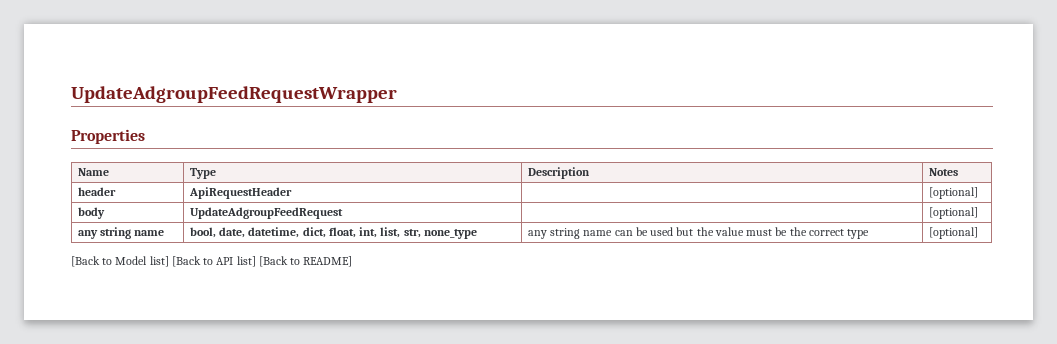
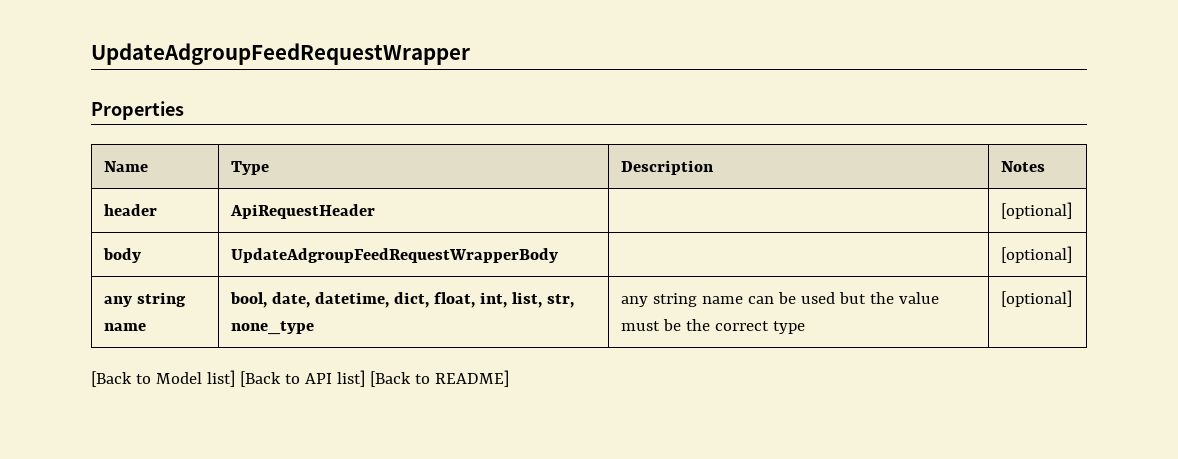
[190,207,344,219] UpdateAdgroupFeedRequest -> [230,248,558,263] UpdateAdgroupFeedRequestWrapperBody

